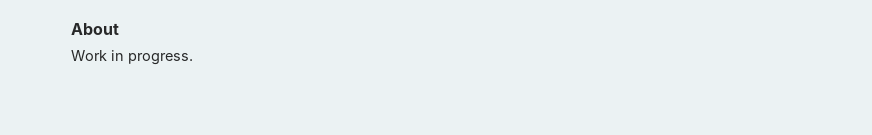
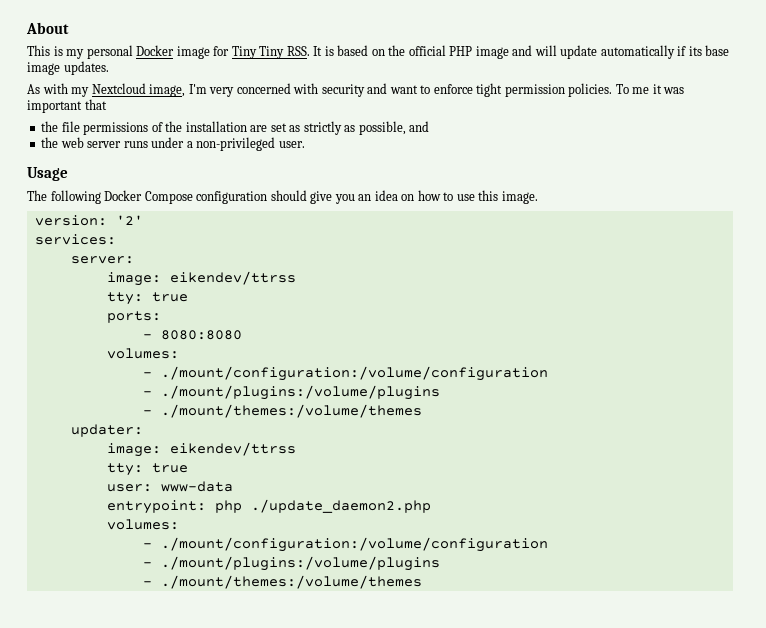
[71,50,193,65] Work in progress. -> [27,45,730,59] [27,61,109,75] [27,83,685,97] [27,99,107,113] [41,121,430,135] [41,137,305,151] [27,167,68,181] [27,190,538,204] [34,215,143,226] [34,234,116,245] [70,256,134,264] [106,271,296,286] [106,292,188,305] [106,311,161,323] [142,330,242,340] [106,348,179,359] [142,366,548,381] [142,385,440,400] [142,404,422,418] [70,424,143,437] [106,442,296,457] [106,463,188,476] [106,481,233,492] [106,499,431,514] [106,519,179,530] [142,537,548,552] [142,556,440,571] [142,575,422,589] This is my personal Docker image for Tiny Tiny RSS. It is based on the official PHP image and will update automatically if its base image updates. // As with my Nextcloud image, I'm very concerned with security and want to enforce tight permission policies. To me it was important that // the file permissions of the installation are set as strictly as possible, and // the web server runs under a non-privileged user. // Usage // The following Docker Compose configuration should give you an idea on how to use this image. // version: '2' // services: // server: // image: eikendev/ttrss // tty: true // ports: // - 8080:8080 // volumes: // - ./mount/configuration:/volume/configuration // - ./mount/plugins:/volume/plugins // - ./mount/themes:/volume/themes // updater: // image: eikendev/ttrss // tty: true // user: www-data // entrypoint: php ./update_daemon2.php // volumes: // - ./mount/configuration:/volume/configuration // - ./mount/plugins:/volume/plugins // - ./mount/themes:/volume/themes

